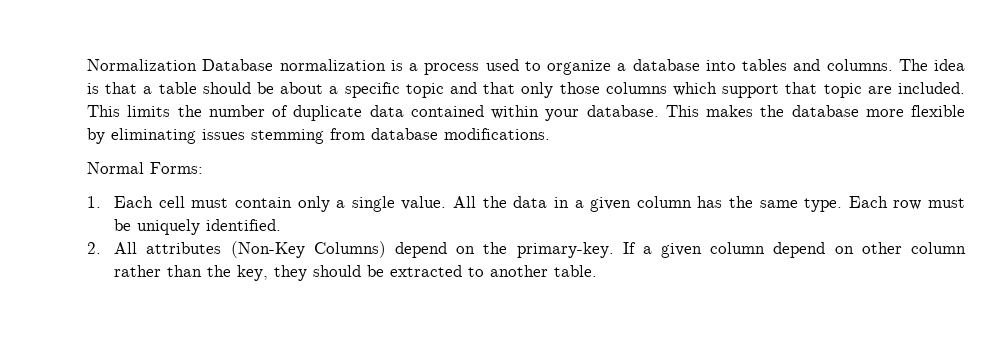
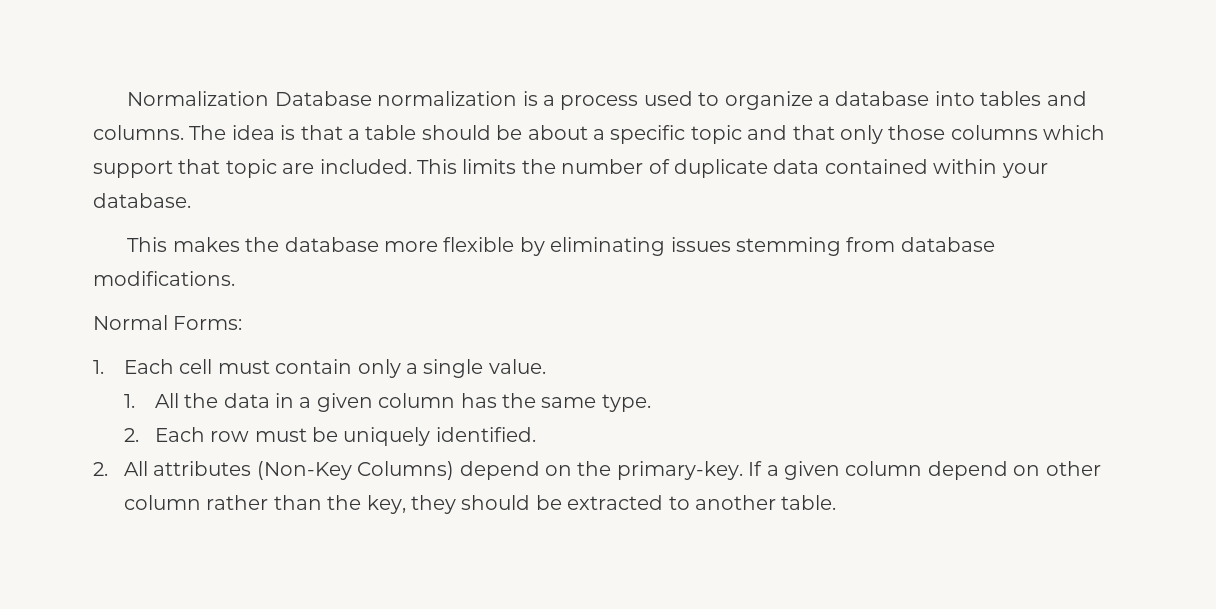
(659, 111) none -> (191, 200) //
(447, 203) none -> [123,394,135,408] // 1.
(843, 205) none -> [123,428,139,442] // 2.

